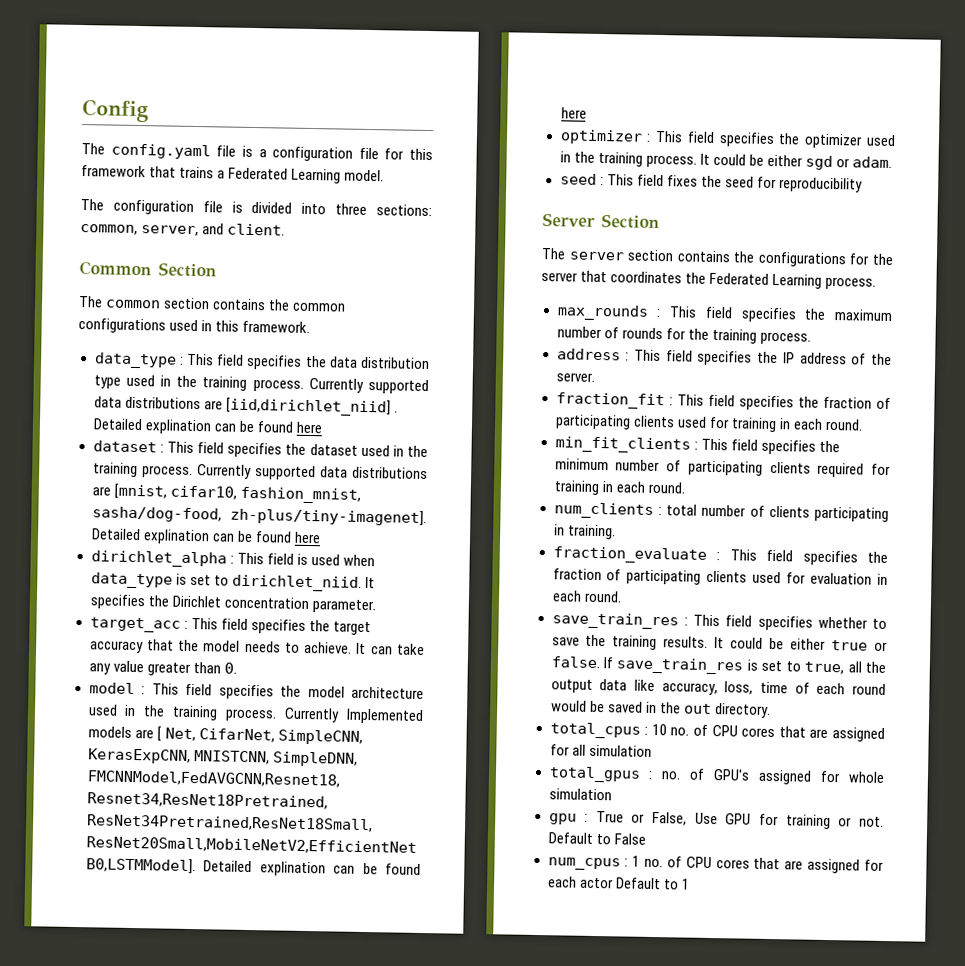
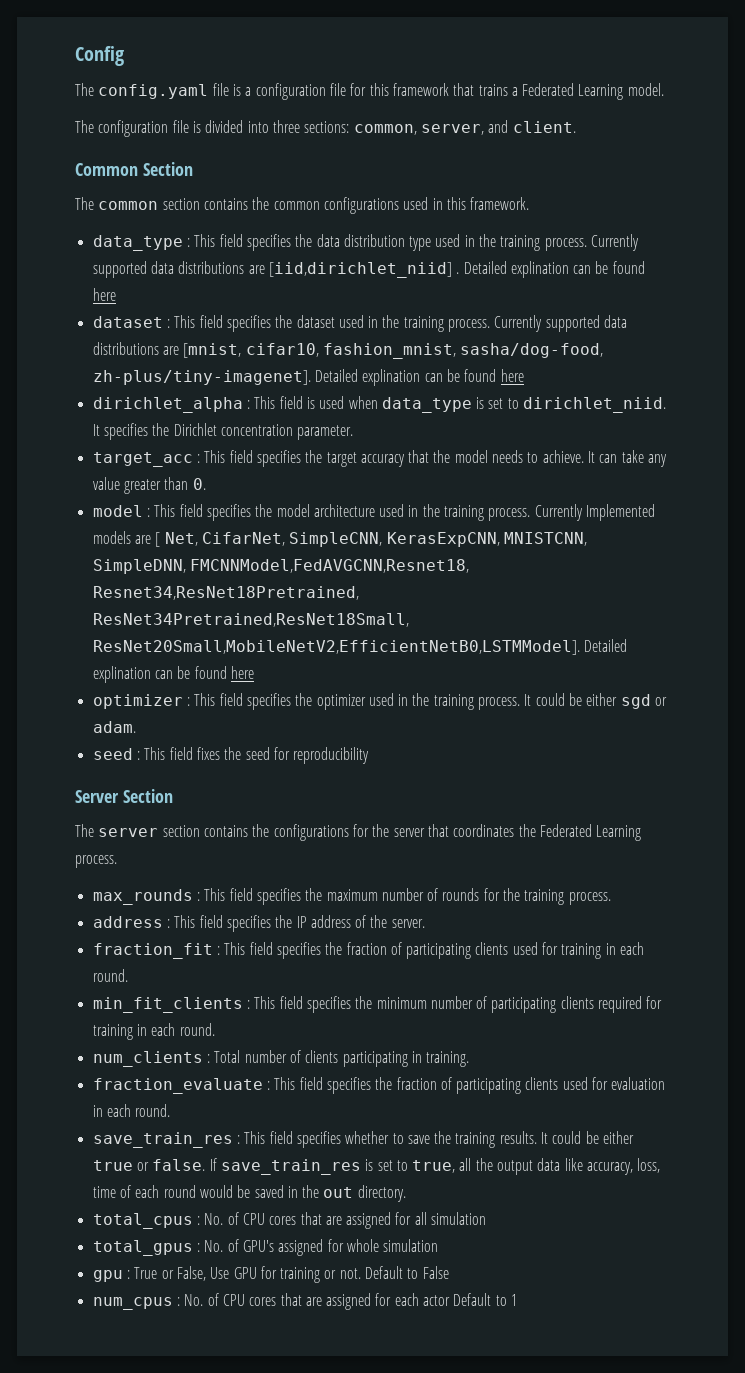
[666,504,697,516] total -> [214,1050,241,1063] Total
[651,723,690,736] 10 no. -> [204,1213,224,1225] No.
[661,771,682,780] no. -> [204,1240,224,1252] No.
[632,855,664,868] 1 no. -> [184,1294,204,1306] No.

